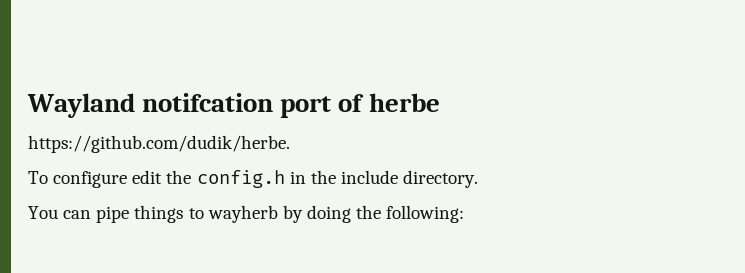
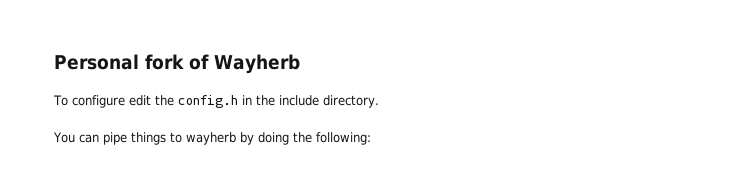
[27,93,440,118] [28,135,290,153] Wayland notifcation port of herbe // https://github.com/dudik/herbe. -> [54,54,300,74] Personal fork of Wayherb

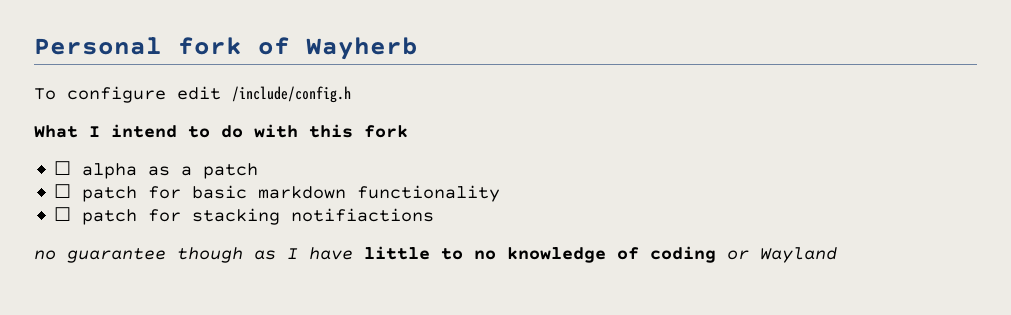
[154,95,379,108] [53,132,371,145] the config.h in the include directory. // You can pipe things to wayherb by doing the following: -> [232,86,351,103] [34,124,408,138] [54,161,259,179] [54,184,501,202] [54,207,435,225] [34,246,837,263] /include/config.h // What I intend to do with this fork // ☐ alpha as a patch // ☐ patch for basic markdown functionality // ☐ patch for stacking notifiactions // no guarantee though as I have little to no knowledge of coding or Wayland

